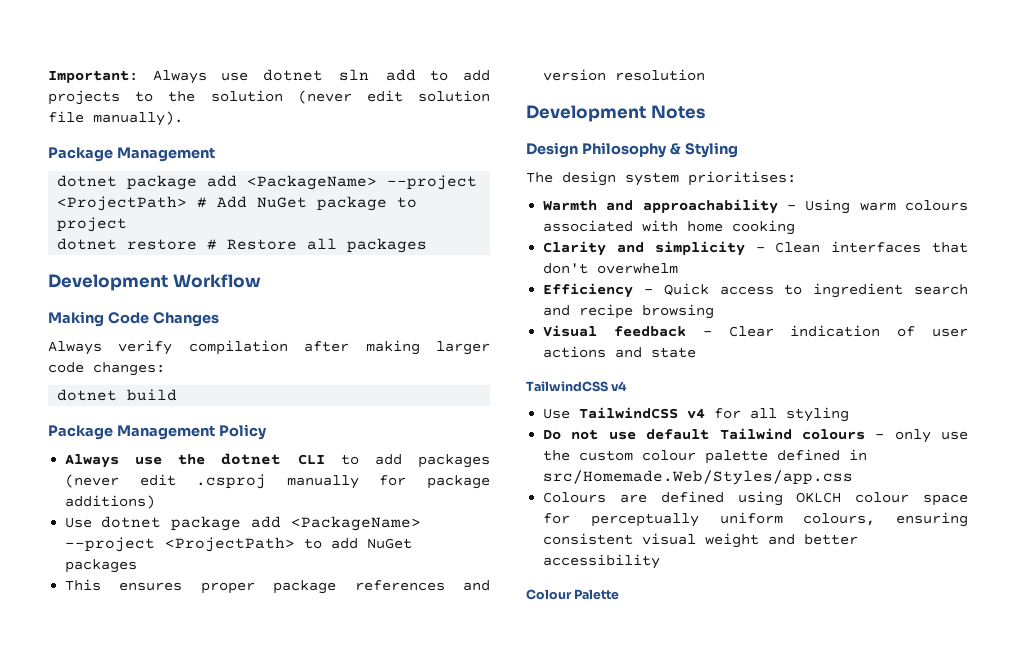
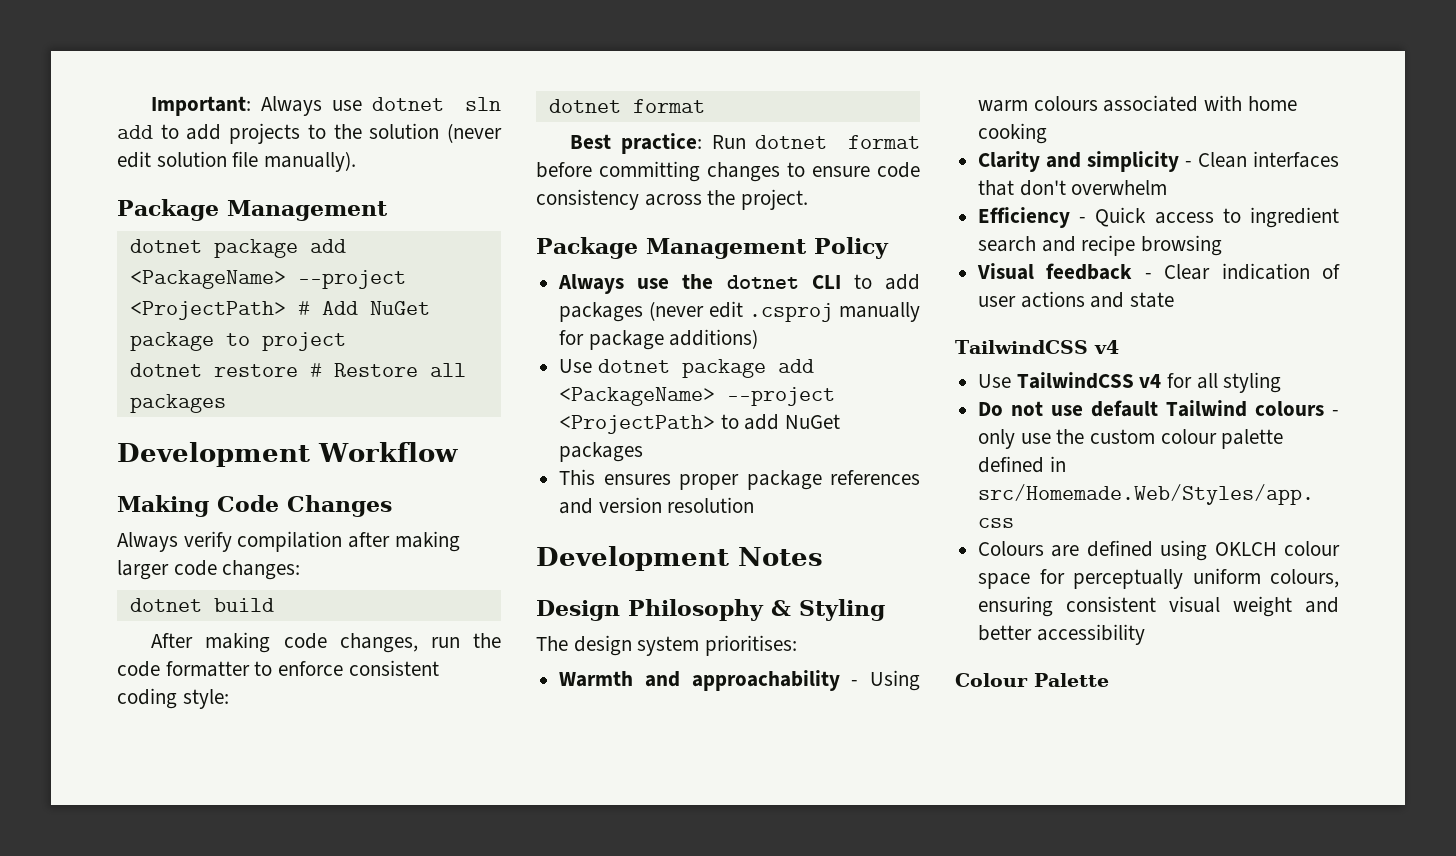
(178, 395) none -> [151,632,501,653] [117,660,439,677] [117,688,229,709] [548,99,705,113] [570,133,920,154] [536,161,920,182] [536,189,809,210] // After making code changes, run the code formatter to enforce consistent coding style: // dotnet format // Best practice: Run dotnet format before committing changes to ensure code consistency across the project.

